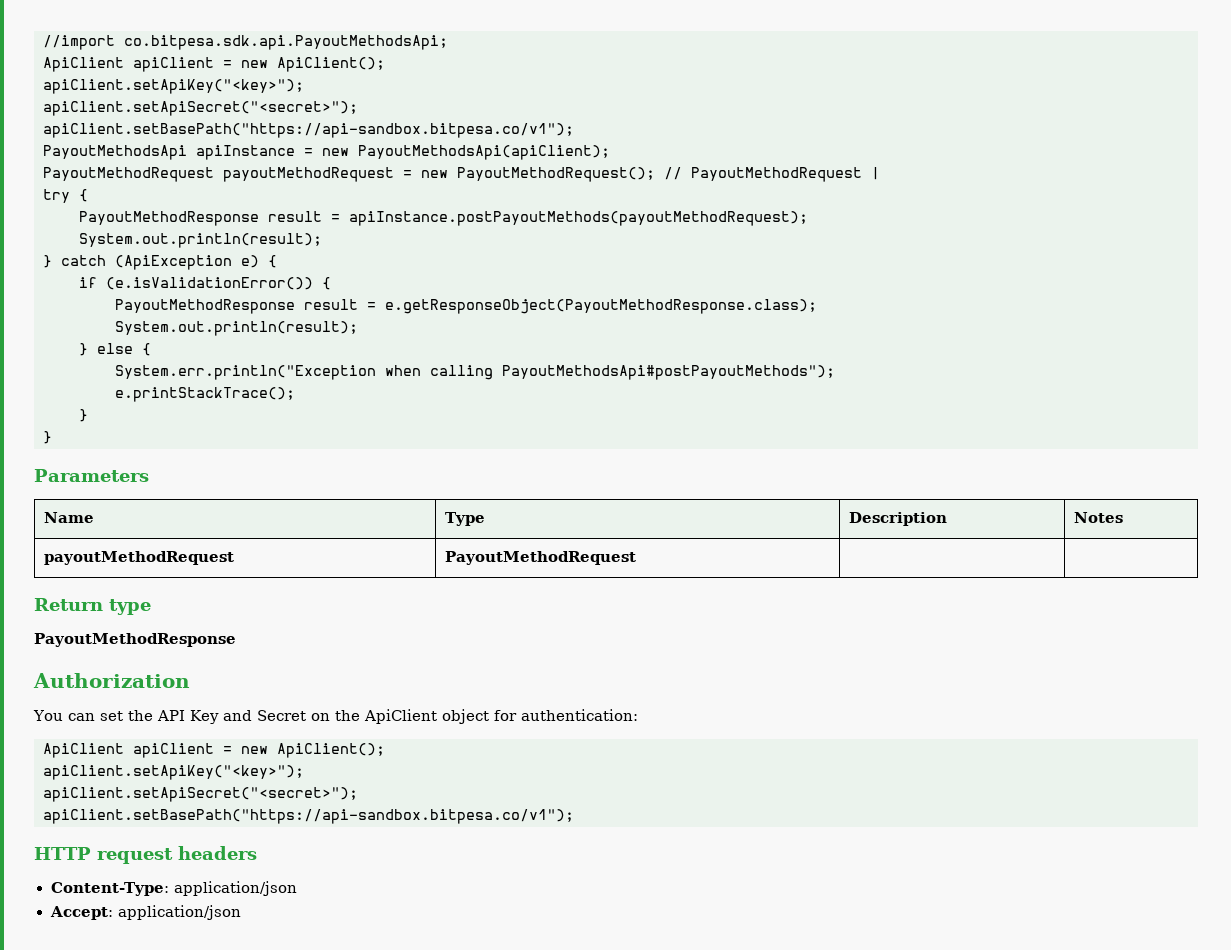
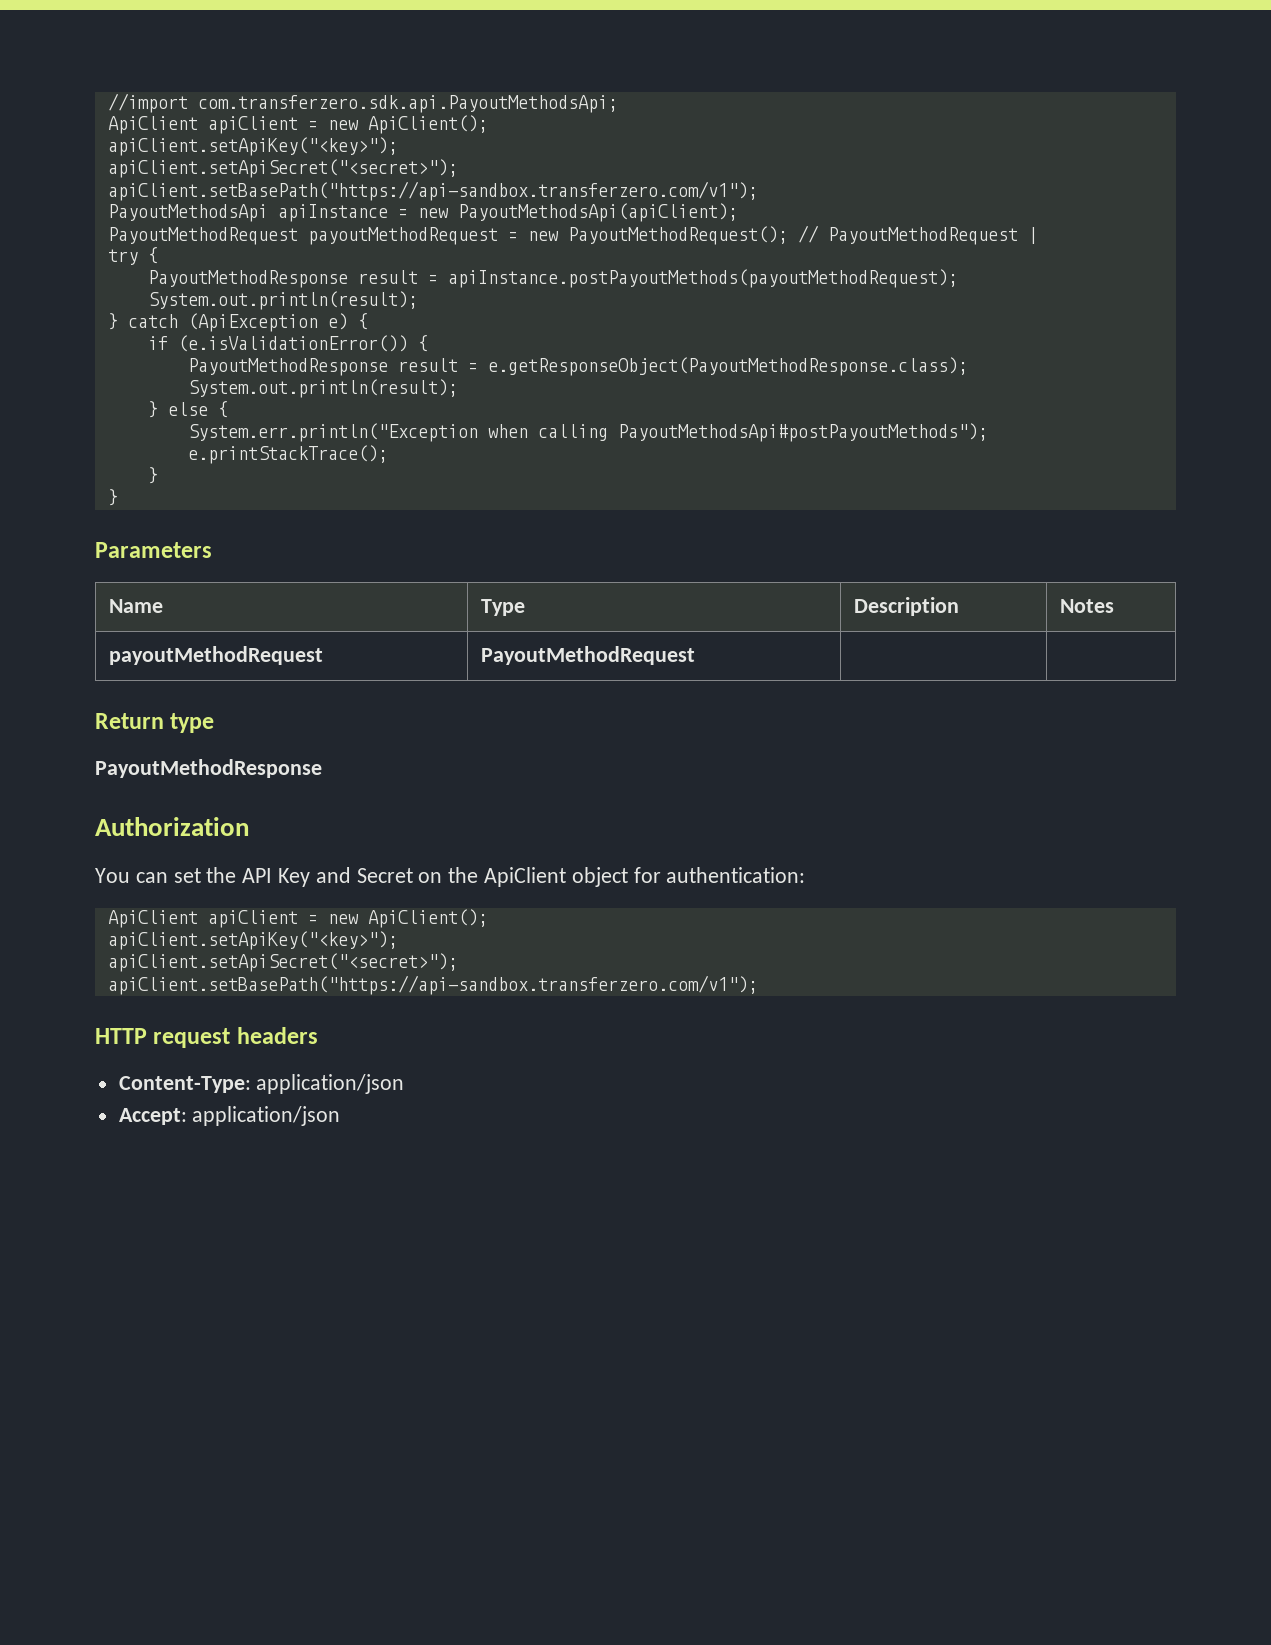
[124,35,448,50] [43,57,385,72] [43,79,304,94] [43,101,358,116] [43,123,574,138] co.bitpesa.sdk.api.PayoutMethodsApi; // ApiClient apiClient = new ApiClient(); // apiClient.setApiKey("<key>"); // apiClient.setApiSecret("<secret>"); // apiClient.setBasePath("https://api-sandbox.bitpesa.co/v1"); -> [197,95,618,113] [107,115,488,134] [107,137,398,156] [107,159,458,178] [107,181,758,201] com.transferzero.sdk.api.PayoutMethodsApi; // ApiClient apiClient = new ApiClient(); // apiClient.setApiKey("<key>"); // apiClient.setApiSecret("<secret>"); // apiClient.setBasePath("https://api-sandbox.transferzero.com/v1");
[43,809,574,824] apiClient.setBasePath("https://api-sandbox.bitpesa.co/v1"); -> [107,975,758,995] apiClient.setBasePath("https://api-sandbox.transferzero.com/v1");

